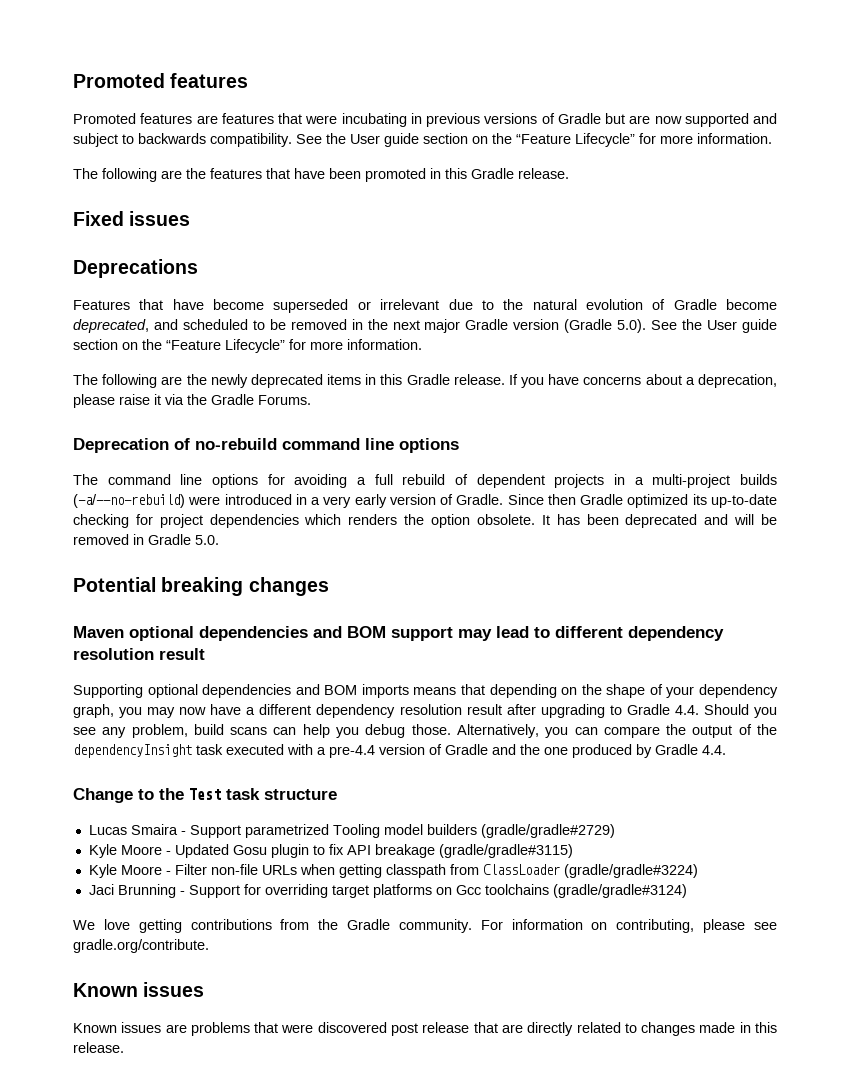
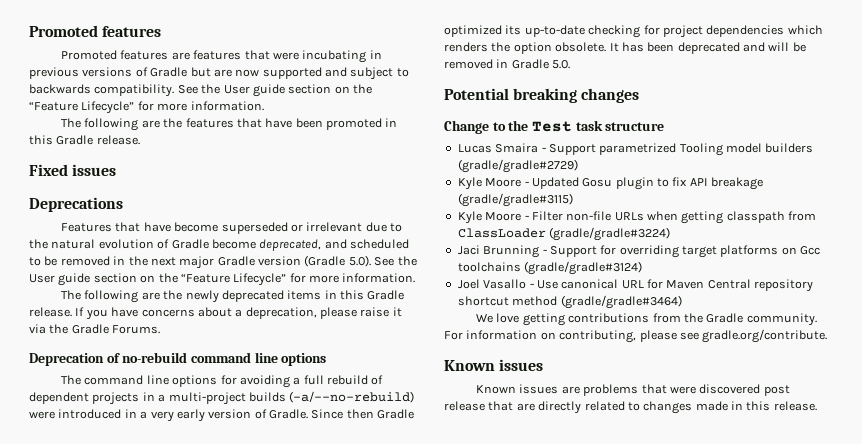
[73,626,724,641] [73,648,205,660] [73,684,778,698] [73,704,777,718] [73,724,777,738] [73,744,726,758] // Maven optional dependencies and BOM support may lead to different dependency resolution result // Supporting optional dependencies and BOM imports means that depending on the shape of your dependency graph, you may now have a different dependency resolution result after upgrading to Gradle 4.4. Should you see any problem, build scans can help you debug those. Alternatively, you can compare the output of the dependencyInsight task executed with a pre-4.4 version of Gradle and the one produced by Gradle 4.4. -> (640, 95) none
(687, 891) none -> [457,279,814,292] [457,295,682,309] // Joel Vasallo - Use canonical URL for Maven Central repository shortcut method (gradle/gradle#3464)

